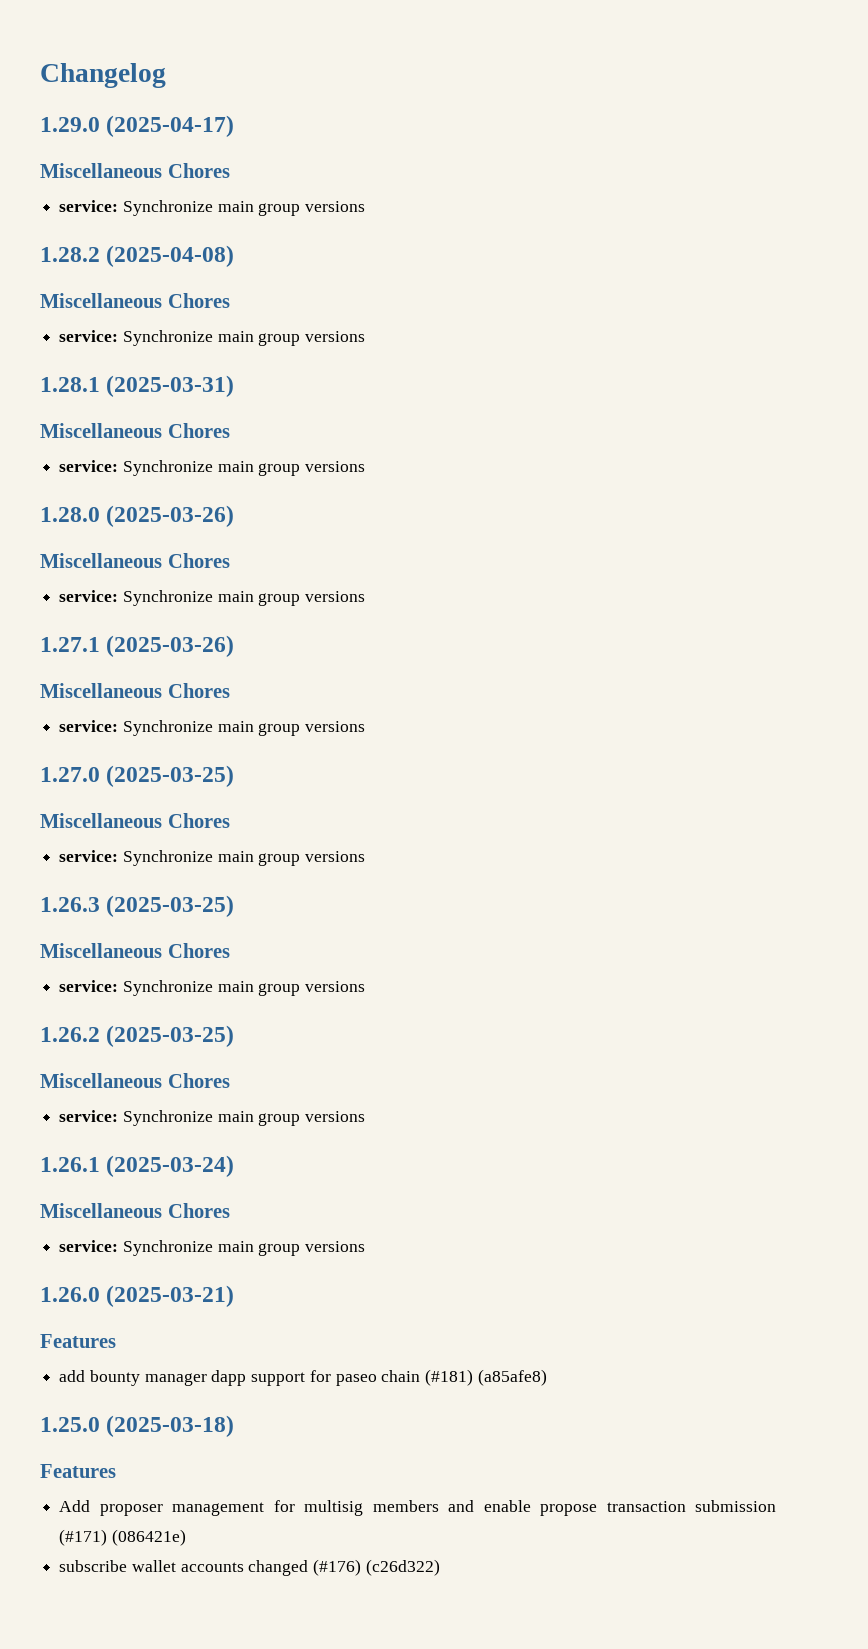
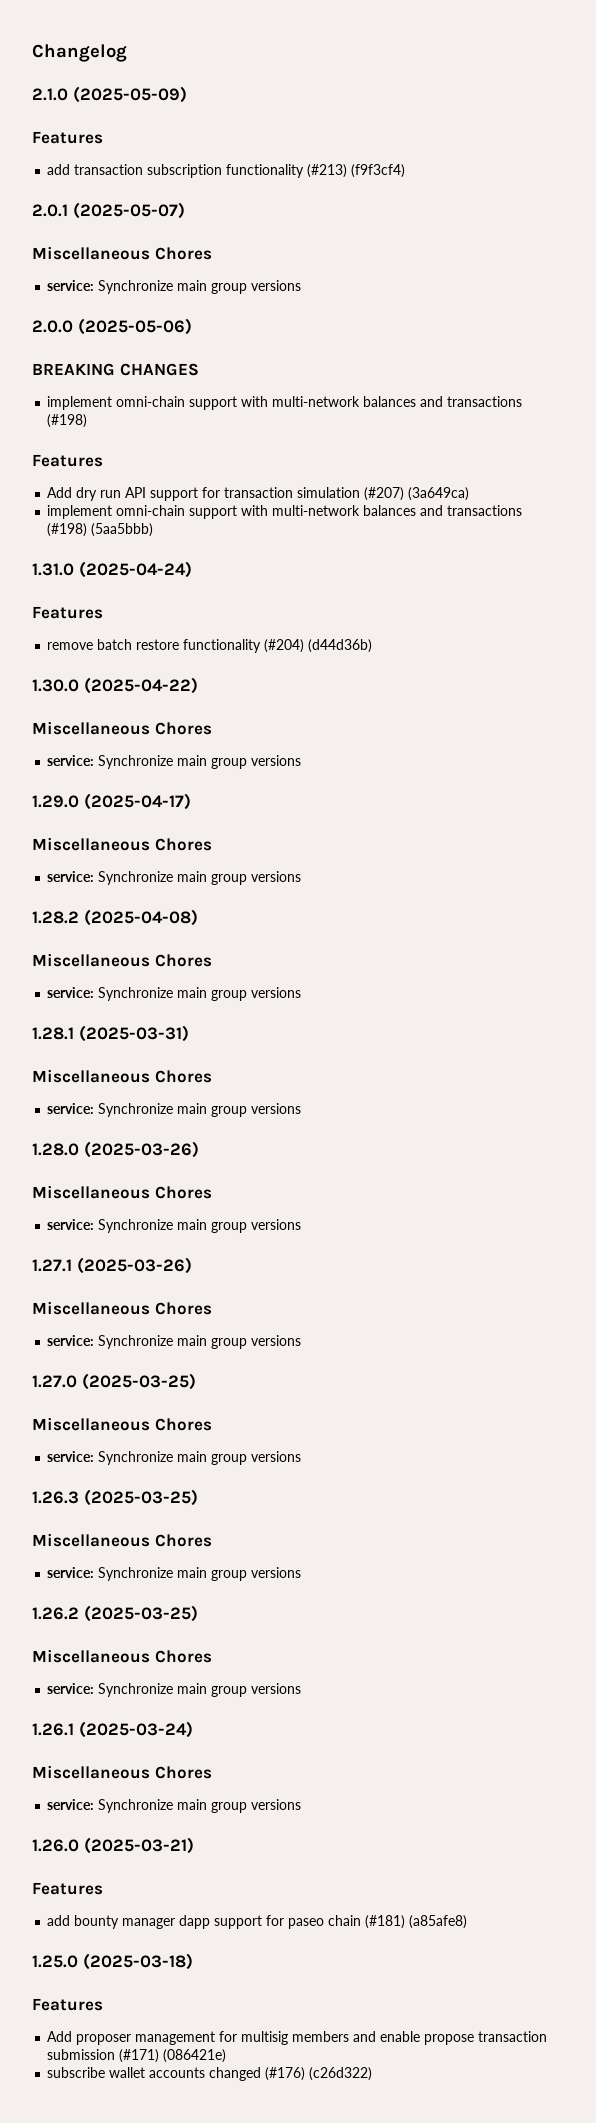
(166, 75) none -> [32,86,187,103] [32,131,103,144] [47,164,406,178] [32,202,185,219] [32,246,212,260] [47,280,302,294] [32,318,192,335] [32,363,199,376] [47,396,523,410] [47,414,88,428] [32,454,103,467] [47,487,470,501] [47,505,523,519] [47,523,154,537] [32,561,192,578] [32,606,103,619] [47,639,373,653] [32,677,198,694] [32,721,212,735] [47,755,302,769] // 2.1.0 (2025-05-09) // Features // add transaction subscription functionality (#213) (f9f3cf4) // 2.0.1 (2025-05-07) // Miscellaneous Chores // service: Synchronize main group versions // 2.0.0 (2025-05-06) // BREAKING CHANGES // implement omni-chain support with multi-network balances and transactions (#198) // Features // Add dry run API support for transaction simulation (#207) (3a649ca) // implement omni-chain support with multi-network balances and transactions (#198) (5aa5bbb) // 1.31.0 (2025-04-24) // Features // remove batch restore functionality (#204) (d44d36b) // 1.30.0 (2025-04-22) // Miscellaneous Chores // service: Synchronize main group versions

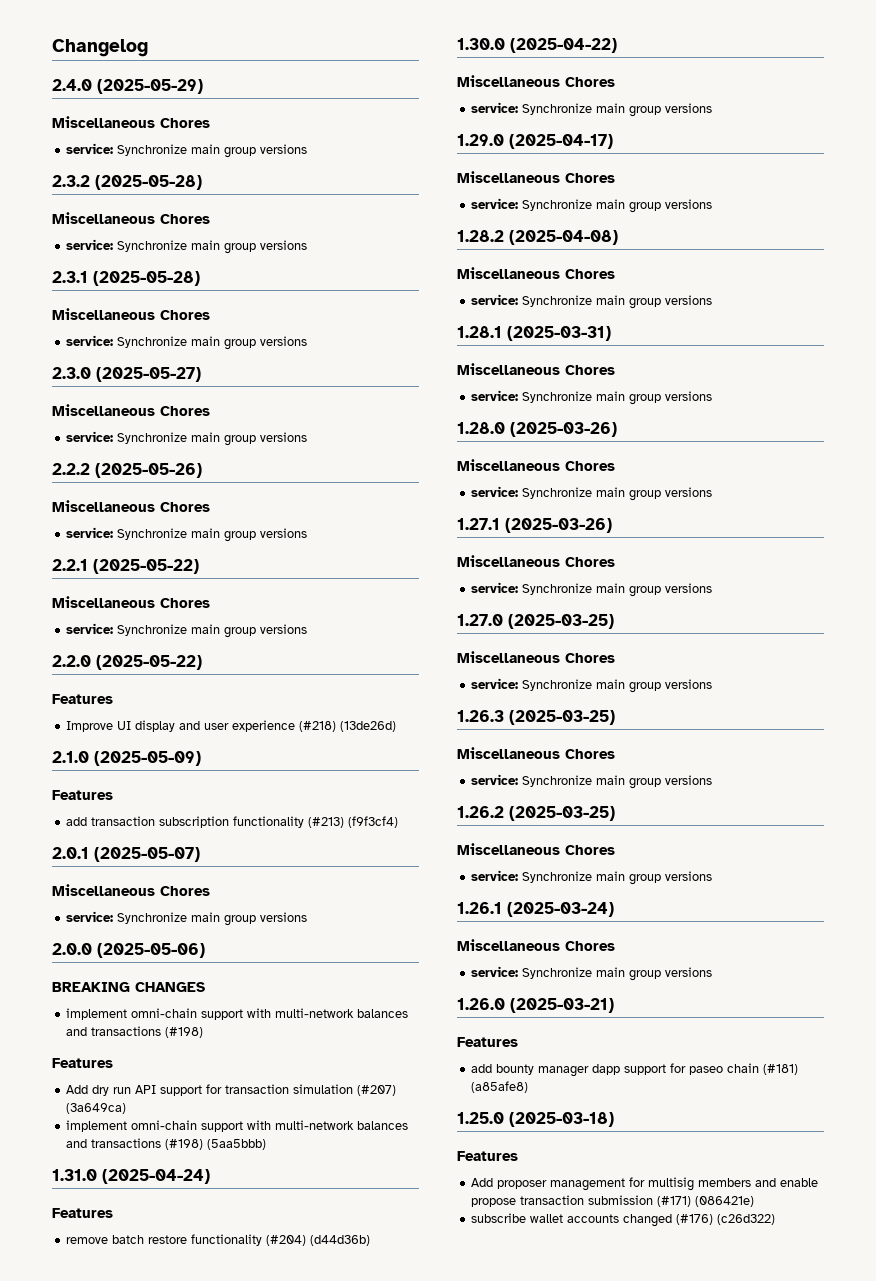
(127, 53) none -> [52,79,203,94] [52,116,210,128] [66,143,308,158] [52,175,202,190] [52,212,210,224] [66,239,308,254] [52,271,200,286] [52,308,210,320] [66,335,308,350] [52,367,201,382] [52,404,210,416] [66,431,308,446] [52,463,202,478] [52,500,210,512] [66,527,308,542] [52,559,199,574] [52,596,210,608] [66,623,308,638] [52,655,202,670] [52,694,113,704] [66,720,397,732] // 2.4.0 (2025-05-29) // Miscellaneous Chores // service: Synchronize main group versions // 2.3.2 (2025-05-28) // Miscellaneous Chores // service: Synchronize main group versions // 2.3.1 (2025-05-28) // Miscellaneous Chores // service: Synchronize main group versions // 2.3.0 (2025-05-27) // Miscellaneous Chores // service: Synchronize main group versions // 2.2.2 (2025-05-26) // Miscellaneous Chores // service: Synchronize main group versions // 2.2.1 (2025-05-22) // Miscellaneous Chores // service: Synchronize main group versions // 2.2.0 (2025-05-22) // Features // Improve UI display and user experience (#218) (13de26d)

